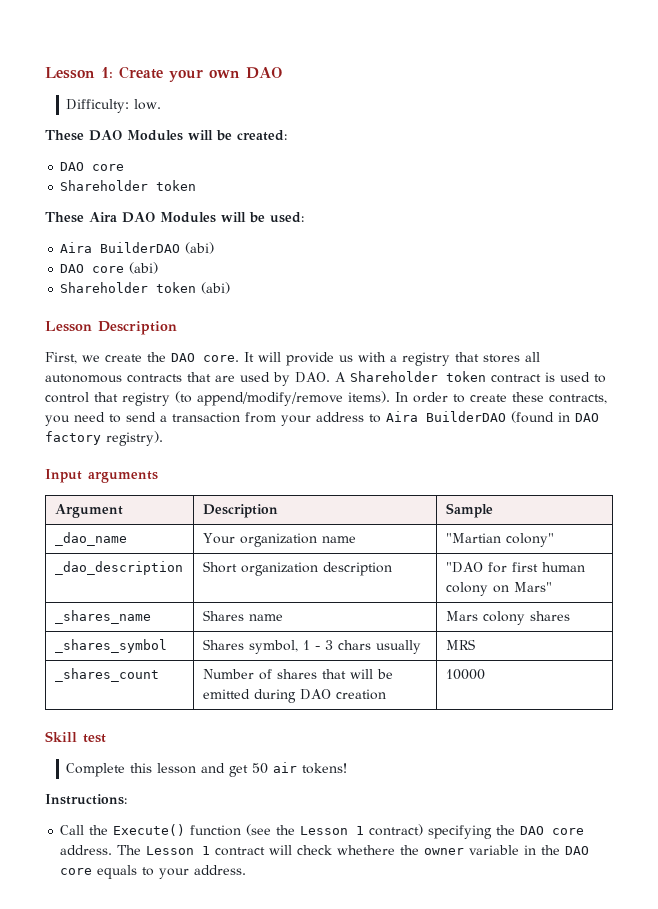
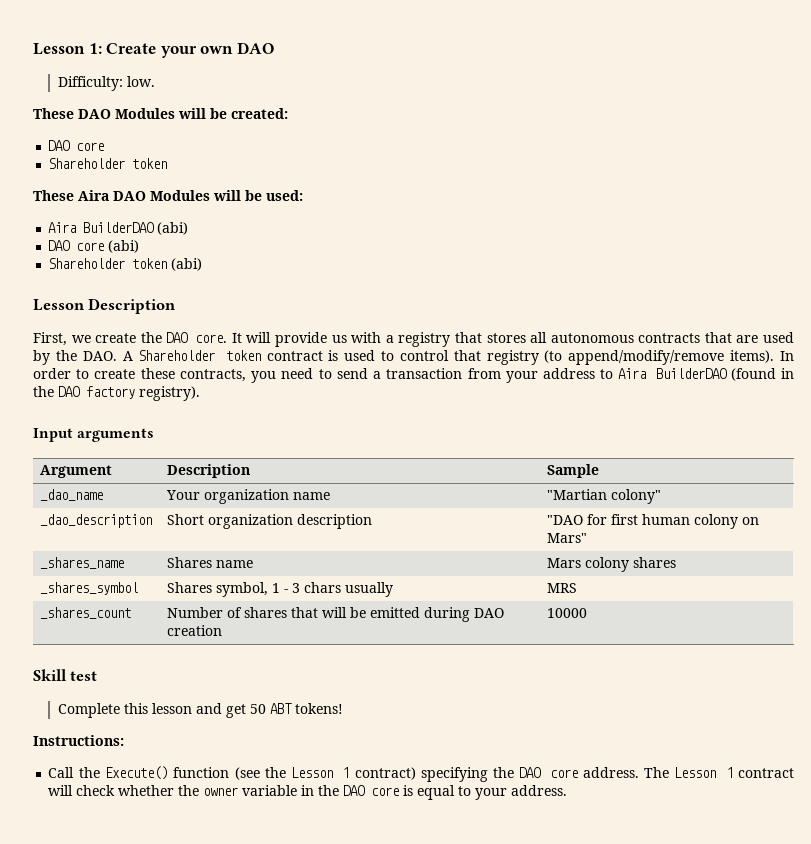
(290, 379) none -> [55,350,77,361] the
(570, 417) none -> [33,386,54,397] the
[273,762,298,773] air -> [270,703,293,714] ABT
[337,845,396,855] whethere -> [118,785,175,796] whether
[97,865,138,879] equals -> [403,785,456,800] is equal

